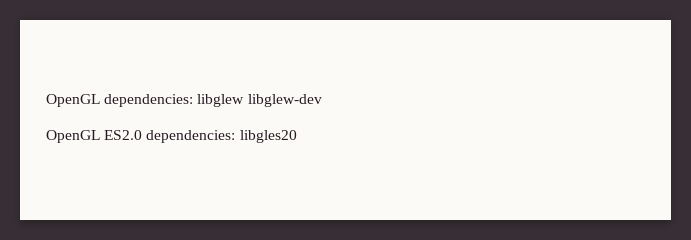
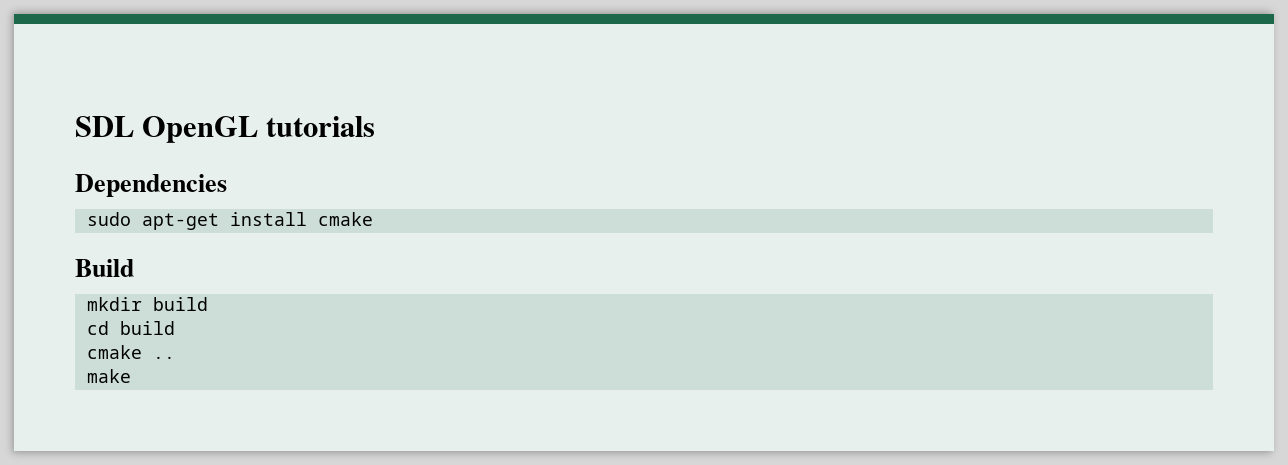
[46,94,322,107] [46,130,297,143] OpenGL dependencies: libglew libglew-dev // OpenGL ES2.0 dependencies: libgles20 -> [75,116,376,143] [75,174,227,197] [86,212,373,230] [75,259,134,277] [86,297,208,311] [86,321,175,335] [86,345,175,359] [86,369,131,383] SDL OpenGL tutorials // Dependencies // sudo apt-get install cmake // Build // mkdir build // cd build // cmake .. // make

